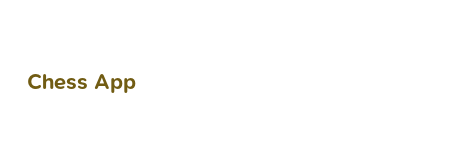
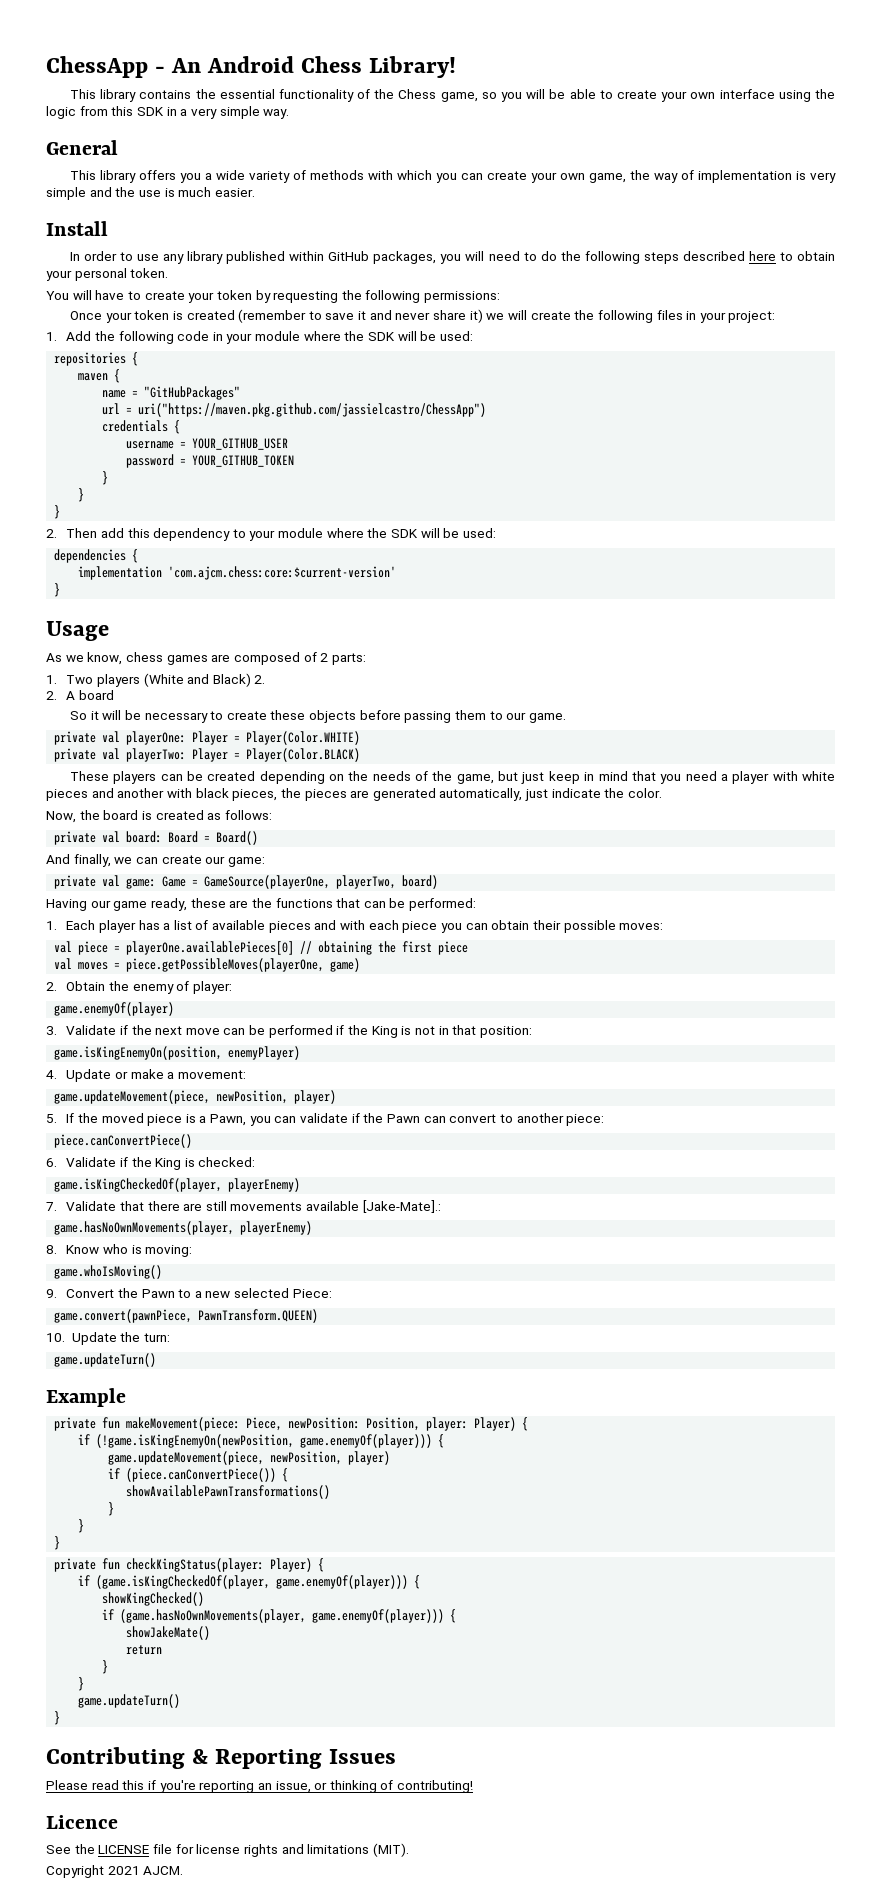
[27,73,136,93] Chess App -> [46,56,457,78] [69,89,835,102] [46,106,290,119] [46,140,118,155] [69,170,836,183] [46,187,255,200] [46,221,108,236] [69,251,835,264] [46,268,169,281] [46,290,501,303] [69,309,776,323] [46,331,473,344] [54,352,139,366] [78,369,121,383] [102,386,241,400] [102,403,487,417] [102,420,181,434] [126,438,289,450] [126,454,295,468] [102,471,109,485] [78,488,85,502] [54,505,61,519] [46,528,496,541] [54,549,139,563] [78,566,397,580] [54,583,61,597] [46,621,109,641] [46,652,366,665] [46,673,266,687] [46,690,114,700] [69,710,566,723] [54,731,361,745] [54,748,361,762] [69,771,836,784] [46,788,663,801] [46,810,272,823] [54,831,259,845] [46,854,265,867] [54,875,439,889] [46,898,477,911] [46,920,664,933] [54,941,469,955] [54,958,361,972] [46,981,232,994] [54,1002,175,1016] [46,1025,532,1038] [54,1046,301,1060] [46,1069,246,1082] [54,1090,337,1104] [46,1113,605,1126] [54,1134,193,1148] [46,1157,256,1170] [54,1178,301,1192] [46,1200,441,1213] [54,1221,313,1235] [46,1244,193,1257] [54,1265,163,1279] [46,1288,332,1298] [54,1309,319,1323] [46,1332,171,1345] [54,1353,157,1367] [46,1388,126,1407] [54,1417,529,1431] [78,1434,445,1448] [108,1451,391,1465] [108,1468,289,1482] [126,1485,331,1499] [108,1502,115,1516] [78,1519,85,1533] [54,1536,61,1550] [54,1558,325,1572] [78,1575,421,1589] [102,1592,205,1606] [102,1609,457,1623] [126,1626,211,1640] [126,1645,163,1655] [102,1660,109,1674] [78,1677,85,1691] [78,1694,181,1708] [54,1711,61,1725] [46,1747,397,1769] [46,1780,474,1793] [46,1815,118,1829] [46,1843,409,1857] [46,1865,184,1878] ChessApp - An Android Chess Library! // This library contains the essential functionality of the Chess game, so you will be able to create your own interface using the logic from this SDK in a very simple way. // General // This library offers you a wide variety of methods with which you can create your own game, the way of implementation is very simple and the use is much easier. // Install // In order to use any library published within GitHub packages, you will need to do the following steps described here to obtain your personal token. // You will have to create your token by requesting the following permissions: // Once your token is created (remember to save it and never share it) we will create the following files in your project: // 1. Add the following code in your module where the SDK will be used: // repositories { // maven { // name = "GitHubPackages" // url = uri("https://maven.pkg.github.com/jassielcastro/ChessApp") // credentials { // username = YOUR_GITHUB_USER // password = YOUR_GITHUB_TOKEN // } // } // } // 2. Then add this dependency to your module where the SDK will be used: // dependencies { // implementation 'com.ajcm.chess:core:$current-version' // } // Usage // As we know, chess games are composed of 2 parts: // 1. Two players (White and Black) 2. // 2. A board // So it will be necessary to create these objects before passing them to our game. // private val playerOne: Player = Player(Color.WHITE) // private val playerTwo: Player = Player(Color.BLACK) // These players can be created depending on the needs of the game, but just keep in mind that you need a player with white pieces and another with black pieces, the pieces are generated automatically, just indicate the color. // Now, the board is created as follows: // private val board: Board = Board() // And finally, we can create our game: // private val game: Game = GameSource(playerOne, playerTwo, board) // Having our game ready, these are the functions that can be performed: // 1. Each player has a list of available pieces and with each piece you can obtain their possible moves: // val piece = playerOne.availablePieces[0] // obtaining the first piece // val moves = piece.getPossibleMoves(playerOne, game) // 2. Obtain the enemy of player: // game.enemyOf(player) // 3. Validate if the next move can be performed if the King is not in that position: // game.isKingEnemyOn(position, enemyPlayer) // 4. Update or make a movement: // game.updateMovement(piece, newPosition, player) // 5. If the moved piece is a Pawn, you can validate if the Pawn can convert to another piece: // piece.canConvertPiece() // 6. Validate if the King is checked: // game.isKingCheckedOf(player, playerEnemy) // 7. Validate that there are still movements available [Jake-Mate].: // game.hasNoOwnMovements(player, playerEnemy) // 8. Know who is moving: // game.whoIsMoving() // 9. Convert the Pawn to a new selected Piece: // game.convert(pawnPiece, PawnTransform.QUEEN) // 10. Update the turn: // game.updateTurn() // Example // private fun makeMovement(piece: Piece, newPosition: Position, player: Player) { // if (!game.isKingEnemyOn(newPosition, game.enemyOf(player))) { // game.updateMovement(piece, newPosition, player) // if (piece.canConvertPiece()) { // showAvailablePawnTransformations() // } // } // } // private fun checkKingStatus(player: Player) { // if (game.isKingCheckedOf(player, game.enemyOf(player))) { // showKingChecked() // if (game.hasNoOwnMovements(player, game.enemyOf(player))) { // showJakeMate() // return // } // } // game.updateTurn() // } // Contributing & Reporting Issues // Please read this if you're reporting an issue, or thinking of contributing! // Licence // See the LICENSE file for license rights and limitations (MIT). // Copyright 2021 AJCM.

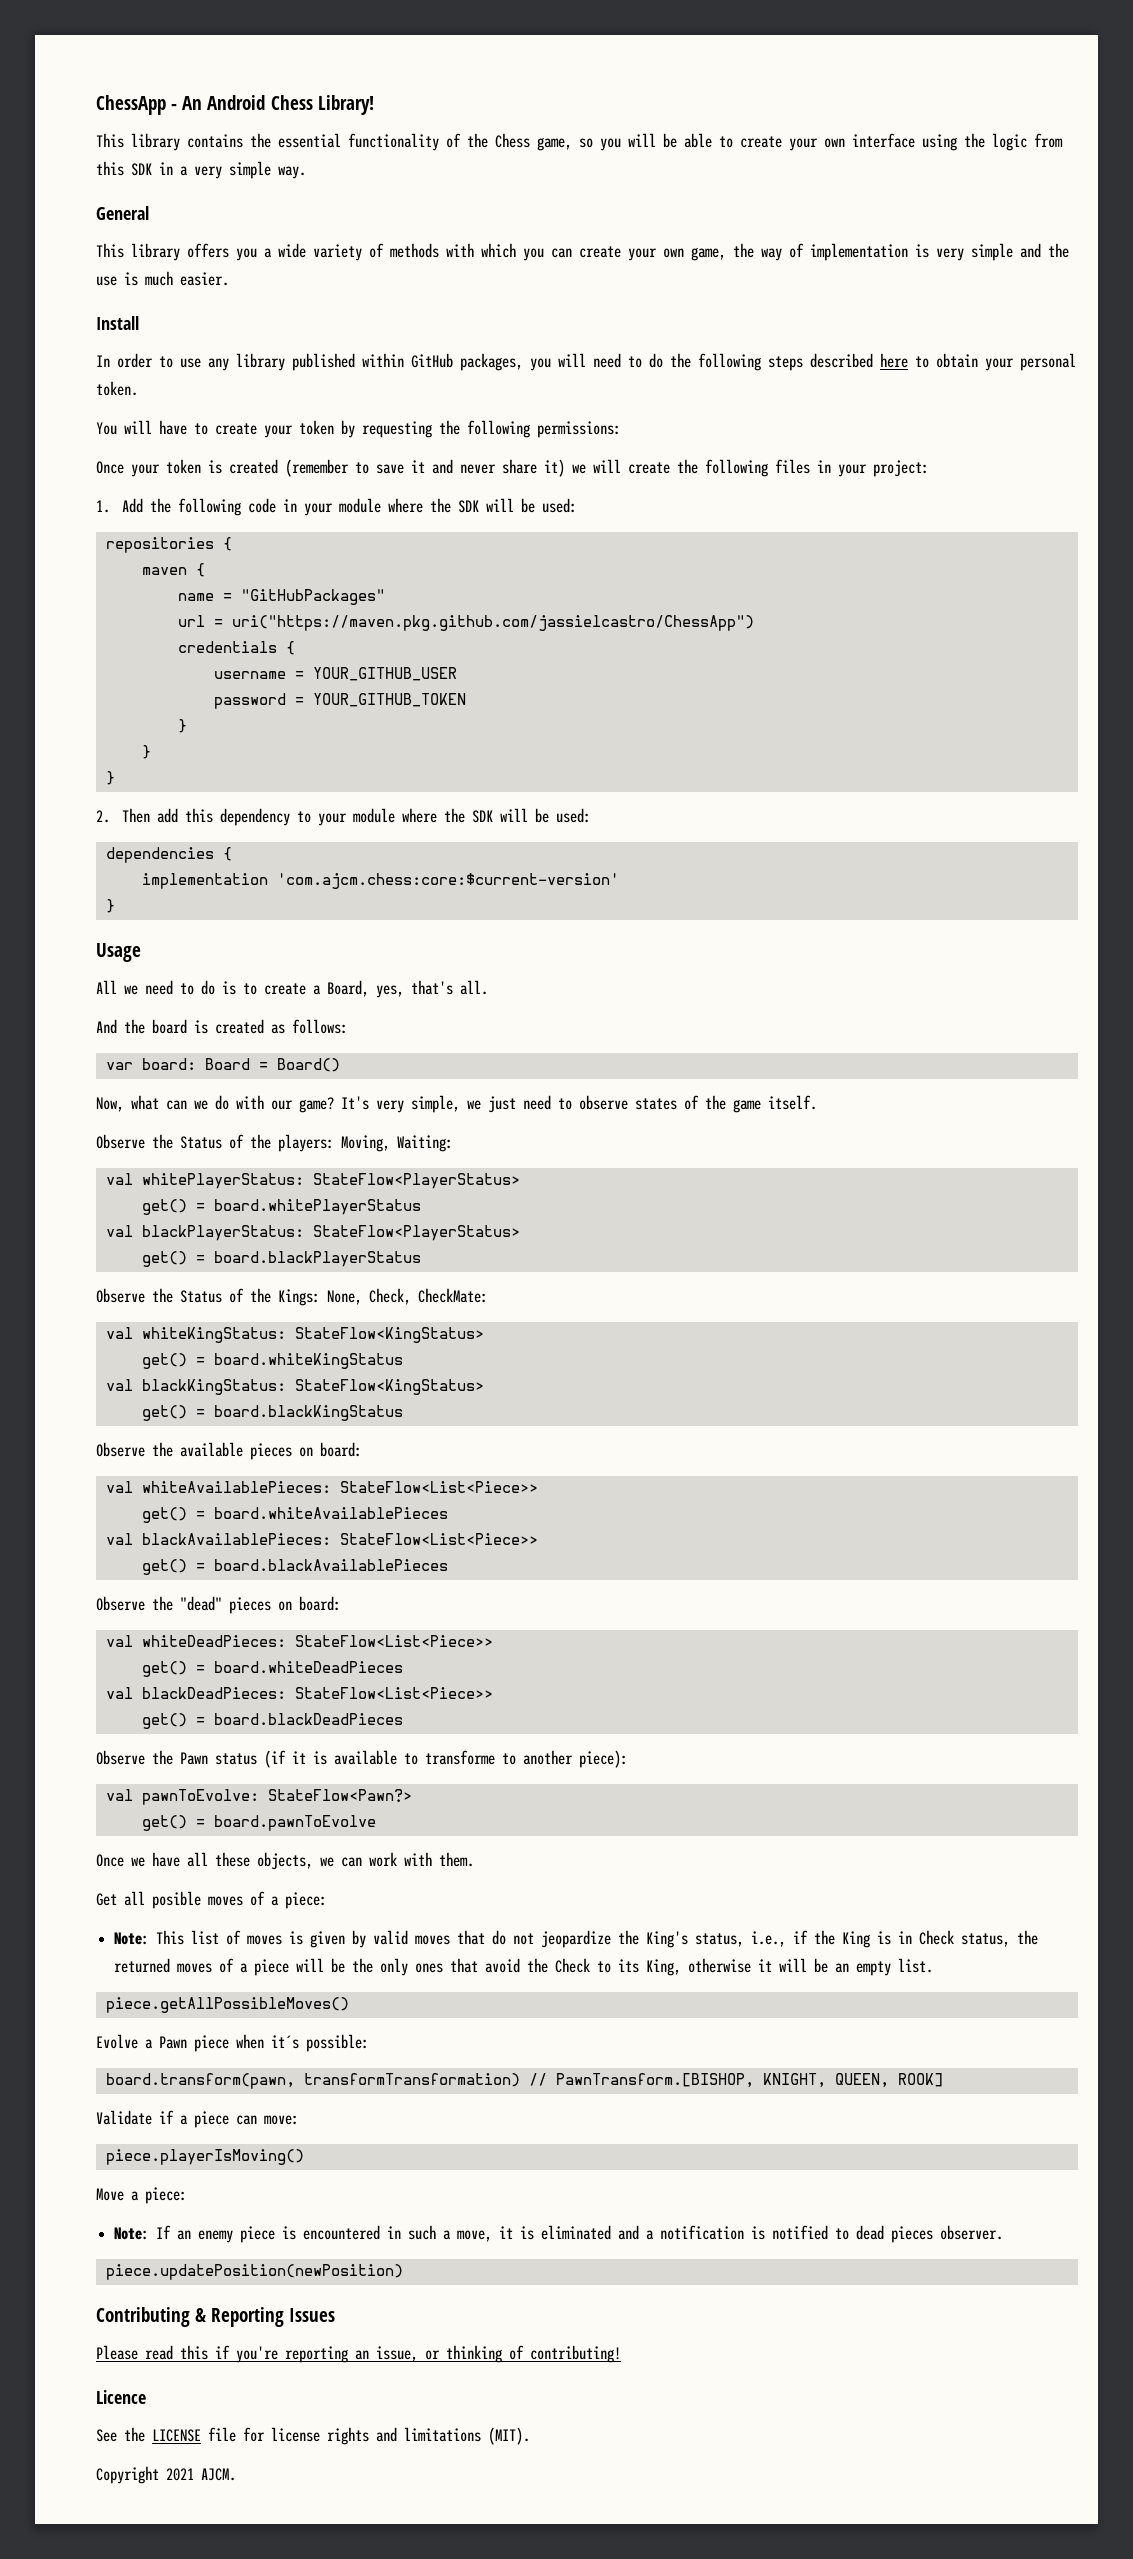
[46,652,366,665] [46,673,266,687] [46,690,114,700] [69,710,566,723] [54,731,361,745] [54,748,361,762] [69,771,836,784] [46,788,663,801] [46,811,76,823] As we know, chess games are composed of 2 parts: // 1. Two players (White and Black) 2. // 2. A board // So it will be necessary to create these objects before passing them to our game. // private val playerOne: Player = Player(Color.WHITE) // private val playerTwo: Player = Player(Color.BLACK) // These players can be created depending on the needs of the game, but just keep in mind that you need a player with white pieces and another with black pieces, the pieces are generated automatically, just indicate the color. // Now, -> [96,980,488,998] [96,1019,117,1034] All we need to do is to create a Board, yes, that's all. // And
[54,831,121,845] private val -> [105,1062,133,1070] var
[46,854,265,867] [54,875,439,889] [46,898,477,911] [46,920,664,933] [54,941,469,955] [54,958,361,972] [46,981,232,994] [54,1002,175,1016] [46,1025,532,1038] [54,1046,301,1060] [46,1069,246,1082] [54,1090,337,1104] [46,1113,605,1126] [54,1134,193,1148] [46,1157,256,1170] [54,1178,301,1192] [46,1200,441,1213] [54,1221,313,1235] [46,1244,193,1257] [54,1265,163,1279] [46,1288,332,1298] [54,1309,319,1323] [46,1332,171,1345] [54,1353,157,1367] [46,1388,126,1407] [54,1417,529,1431] [78,1434,445,1448] [108,1451,391,1465] [108,1468,289,1482] [126,1485,331,1499] [108,1502,115,1516] [78,1519,85,1533] [54,1536,61,1550] [54,1558,325,1572] [78,1575,421,1589] [102,1592,205,1606] [102,1609,457,1623] [126,1626,211,1640] [126,1645,163,1655] [102,1660,109,1674] [78,1677,85,1691] [78,1694,181,1708] [54,1711,61,1725] And finally, we can create our game: // private val game: Game = GameSource(playerOne, playerTwo, board) // Having our game ready, these are the functions that can be performed: // 1. Each player has a list of available pieces and with each piece you can obtain their possible moves: // val piece = playerOne.availablePieces[0] // obtaining the first piece // val moves = piece.getPossibleMoves(playerOne, game) // 2. Obtain the enemy of player: // game.enemyOf(player) // 3. Validate if the next move can be performed if the King is not in that position: // game.isKingEnemyOn(position, enemyPlayer) // 4. Update or make a movement: // game.updateMovement(piece, newPosition, player) // 5. If the moved piece is a Pawn, you can validate if the Pawn can convert to another piece: // piece.canConvertPiece() // 6. Validate if the King is checked: // game.isKingCheckedOf(player, playerEnemy) // 7. Validate that there are still movements available [Jake-Mate].: // game.hasNoOwnMovements(player, playerEnemy) // 8. Know who is moving: // game.whoIsMoving() // 9. Convert the Pawn to a new selected Piece: // game.convert(pawnPiece, PawnTransform.QUEEN) // 10. Update the turn: // game.updateTurn() // Example // private fun makeMovement(piece: Piece, newPosition: Position, player: Player) { // if (!game.isKingEnemyOn(newPosition, game.enemyOf(player))) { // game.updateMovement(piece, newPosition, player) // if (piece.canConvertPiece()) { // showAvailablePawnTransformations() // } // } // } // private fun checkKingStatus(player: Player) { // if (game.isKingCheckedOf(player, game.enemyOf(player))) { // showKingChecked() // if (game.hasNoOwnMovements(player, game.enemyOf(player))) { // showJakeMate() // return // } // } // game.updateTurn() // } -> [96,1095,817,1113] [96,1134,453,1152] [105,1173,520,1189] [141,1199,421,1215] [105,1225,520,1241] [141,1251,421,1267] [96,1288,488,1306] [105,1327,484,1343] [141,1353,403,1369] [105,1379,484,1395] [141,1405,403,1421] [96,1442,362,1460] [105,1481,538,1493] [141,1507,448,1523] [105,1533,538,1545] [141,1559,448,1575] [96,1596,341,1614] [105,1635,493,1647] [141,1661,403,1677] [105,1687,493,1699] [141,1713,403,1729] [96,1750,628,1768] [105,1789,412,1805] [141,1815,376,1831] [96,1852,474,1870] [96,1891,327,1909] [114,1930,1039,1948] [114,1958,934,1976] [105,1997,349,2013] [96,2034,369,2052] [105,2073,943,2089] [96,2110,299,2128] [105,2149,304,2165] [96,2187,187,2204] [114,2225,1004,2243] [105,2264,403,2280] Now, what can we do with our game? It's very simple, we just need to observe states of the game itself. // Observe the Status of the players: Moving, Waiting: // val whitePlayerStatus: StateFlow<PlayerStatus> // get() = board.whitePlayerStatus // val blackPlayerStatus: StateFlow<PlayerStatus> // get() = board.blackPlayerStatus // Observe the Status of the Kings: None, Check, CheckMate: // val whiteKingStatus: StateFlow<KingStatus> // get() = board.whiteKingStatus // val blackKingStatus: StateFlow<KingStatus> // get() = board.blackKingStatus // Observe the available pieces on board: // val whiteAvailablePieces: StateFlow<List<Piece>> // get() = board.whiteAvailablePieces // val blackAvailablePieces: StateFlow<List<Piece>> // get() = board.blackAvailablePieces // Observe the "dead" pieces on board: // val whiteDeadPieces: StateFlow<List<Piece>> // get() = board.whiteDeadPieces // val blackDeadPieces: StateFlow<List<Piece>> // get() = board.blackDeadPieces // Observe the Pawn status (if it is available to transforme to another piece): // val pawnToEvolve: StateFlow<Pawn?> // get() = board.pawnToEvolve // Once we have all these objects, we can work with them. // Get all posible moves of a piece: // Note: This list of moves is given by valid moves that do not jeopardize the King's status, i.e., if the King is in Check status, the returned moves of a piece will be the only ones that avoid the Check to its King, otherwise it will be an empty list. // piece.getAllPossibleMoves() // Evolve a Pawn piece when it´s possible: // board.transform(pawn, transformTransformation) // PawnTransform.[BISHOP, KNIGHT, QUEEN, ROOK] // Validate if a piece can move: // piece.playerIsMoving() // Move a piece: // Note: If an enemy piece is encountered in such a move, it is eliminated and a notification is notified to dead pieces observer. // piece.updatePosition(newPosition)

